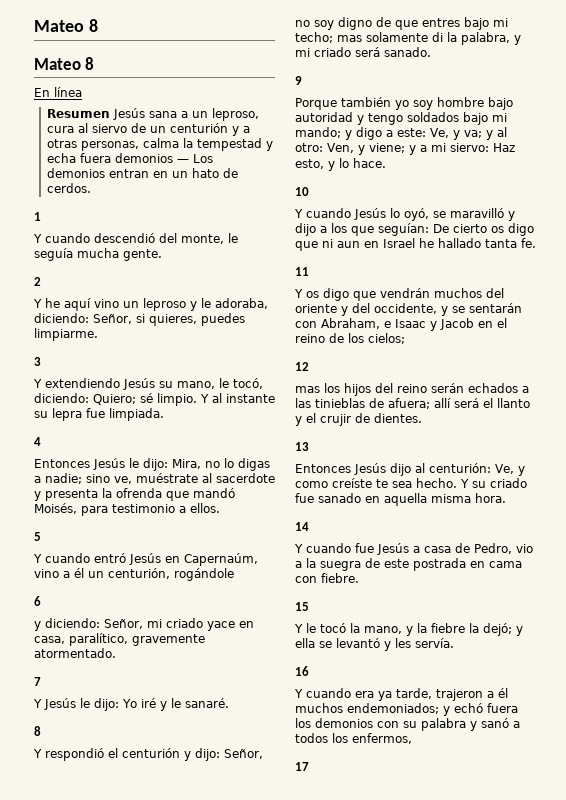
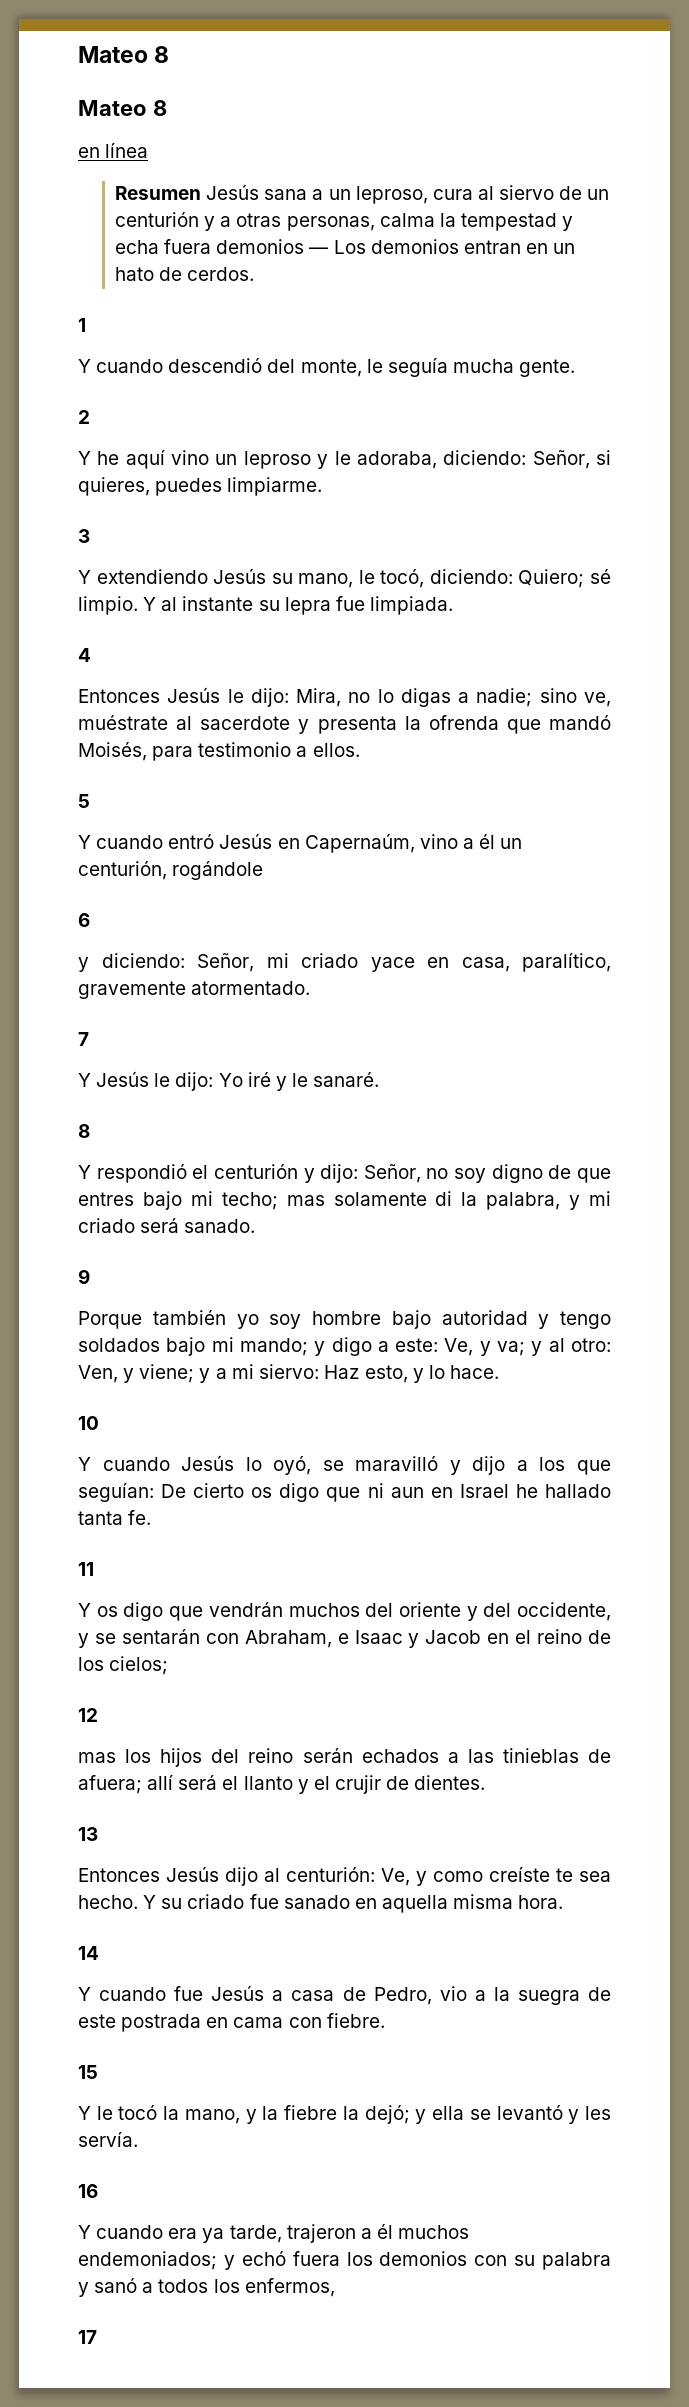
[34,88,50,97] En -> [78,147,100,158] en

